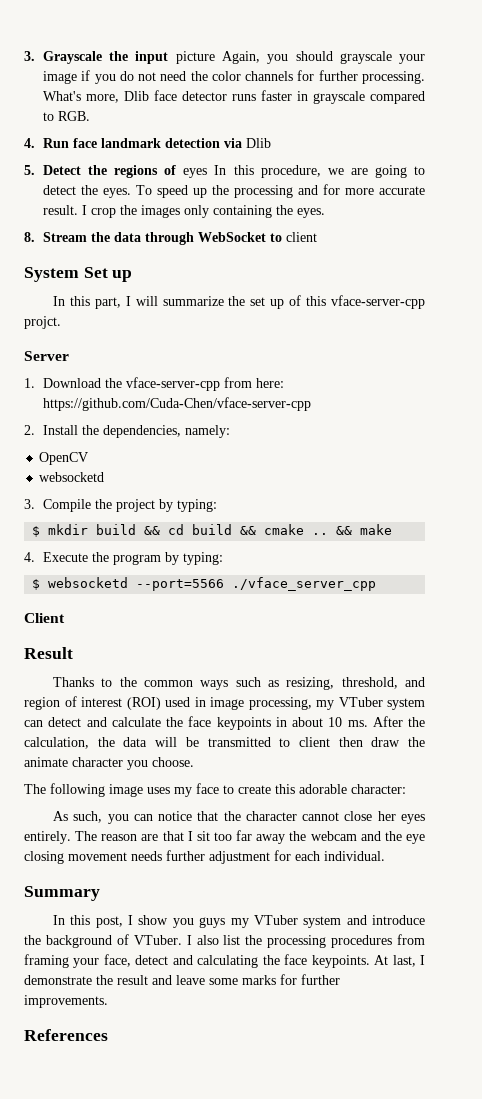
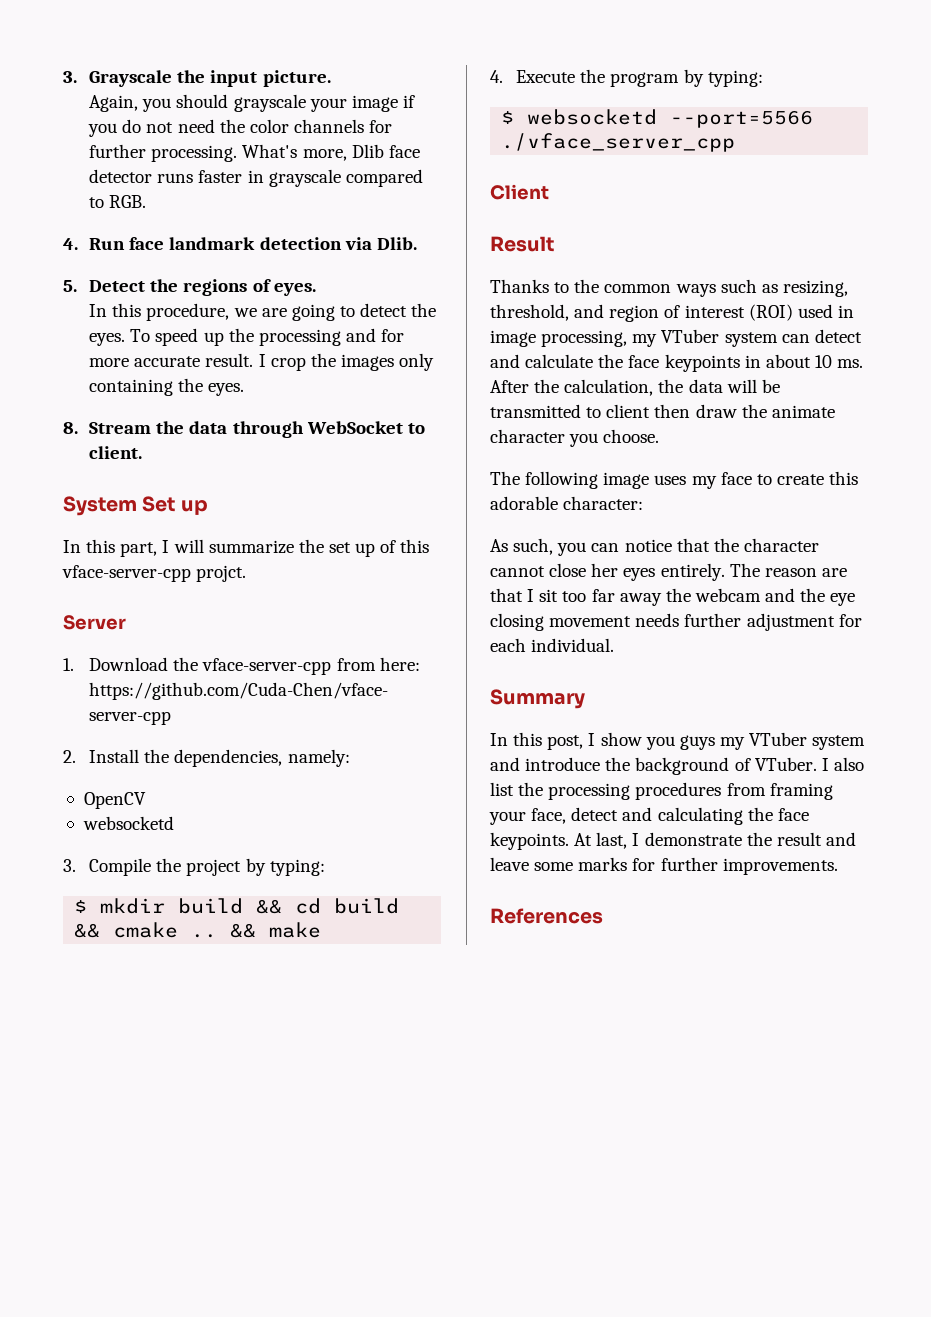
[175,51,215,64] picture -> [262,70,331,87] picture. //
[245,138,271,148] Dlib -> [376,237,417,250] Dlib.
[183,168,208,178] eyes -> [273,283,316,296] eyes. //
[285,232,317,242] client -> [89,446,143,459] client.

